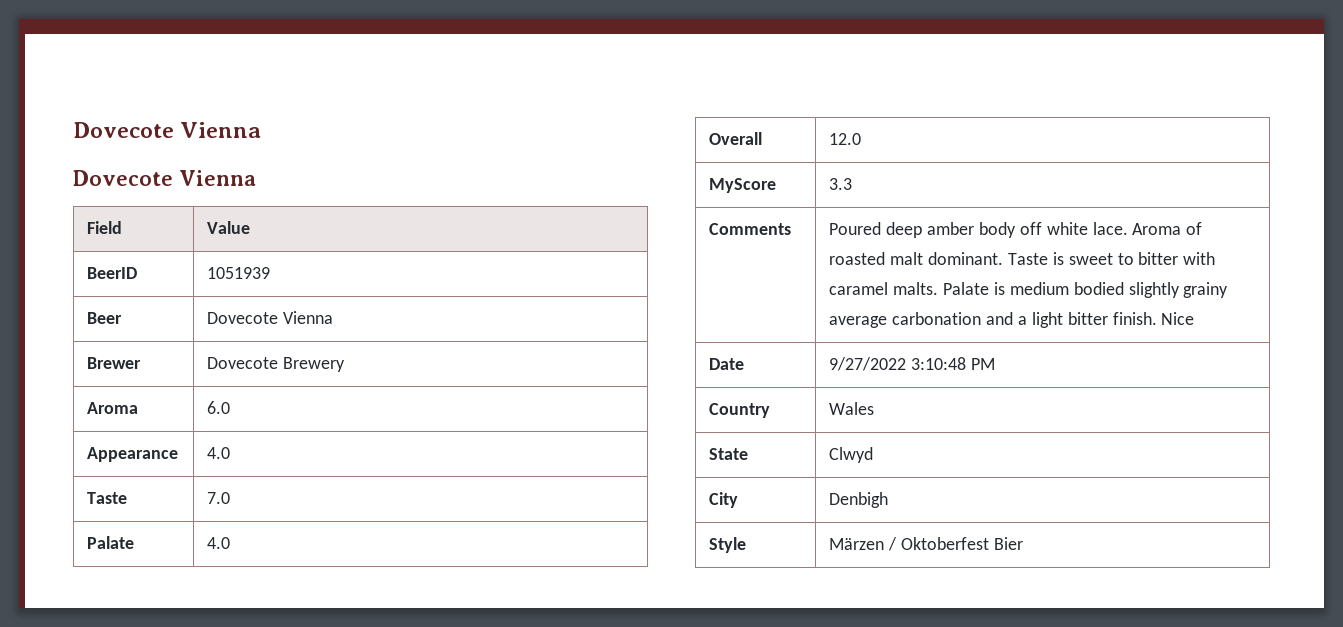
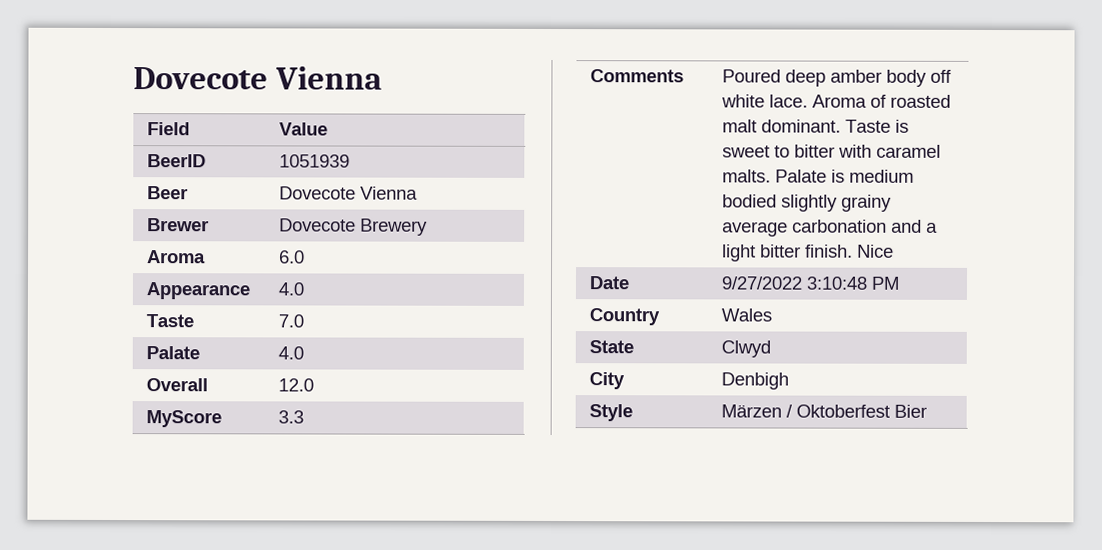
[73,122,262,138] [73,170,256,186] Dovecote Vienna // Dovecote Vienna -> [133,66,382,90] Dovecote Vienna

